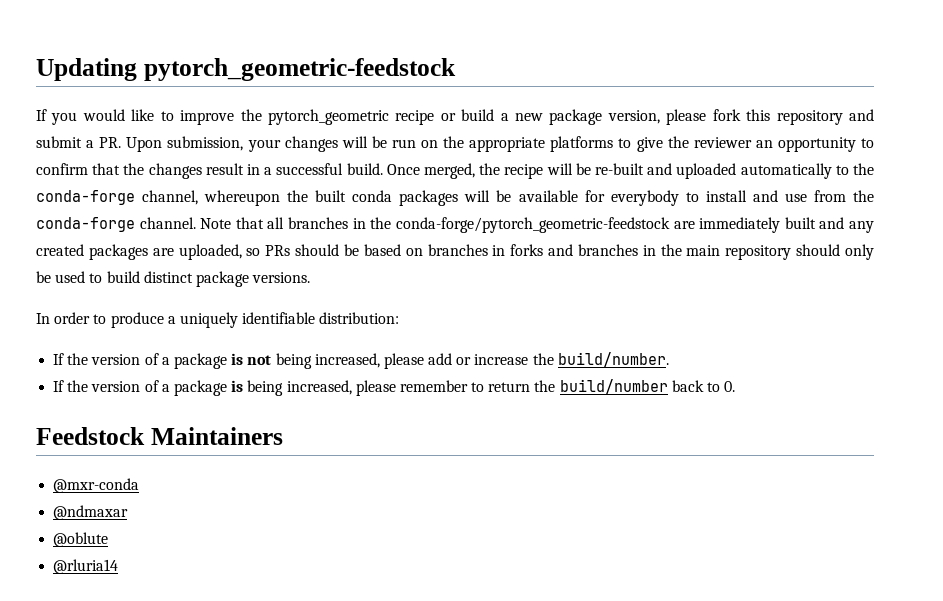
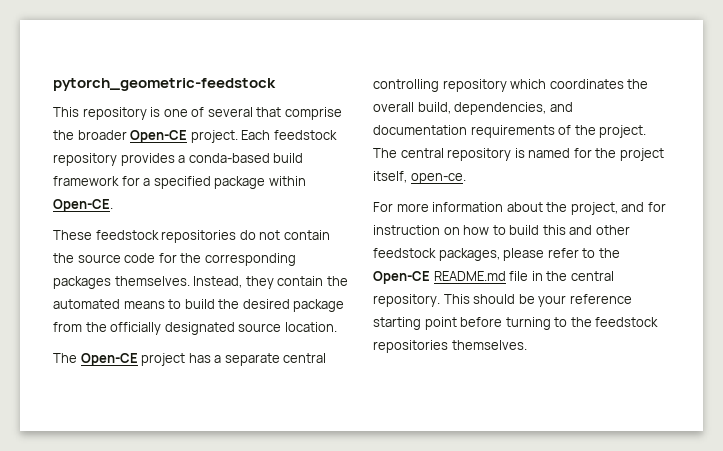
[36,58,137,81] Updating -> (53, 84) none
[36,109,875,125] [36,136,875,152] [36,163,875,179] [36,190,874,206] [36,217,875,233] [36,244,875,260] [36,271,311,287] [36,312,400,328] [53,352,669,369] [53,379,736,396] [36,427,283,445] [53,478,140,493] [53,505,129,520] [53,532,109,547] [53,559,119,574] If you would like to improve the pytorch_geometric recipe or build a new package version, please fork this repository and submit a PR. Upon submission, your changes will be run on the appropriate platforms to give the reviewer an opportunity to confirm that the changes result in a successful build. Once merged, the recipe will be re-built and uploaded automatically to the conda-forge channel, whereupon the built conda packages will be available for everybody to install and use from the conda-forge channel. Note that all branches in the conda-forge/pytorch_geometric-feedstock are immediately built and any created packages are uploaded, so PRs should be based on branches in forks and branches in the main repository should only be used to build distinct package versions. // In order to produce a uniquely identifiable distribution: // If the version of a package is not being increased, please add or increase the build/number. // If the version of a package is being increased, please remember to return the build/number back to 0. // Feedstock Maintainers // @mxr-conda // @ndmaxar // @oblute // @rluria14 -> [53,107,342,120] [53,130,337,143] [53,153,304,166] [53,176,306,189] [53,199,113,212] [53,230,330,243] [53,253,296,266] [53,276,348,289] [53,299,345,312] [53,322,337,335] [53,353,327,366] [373,79,649,92] [373,102,573,115] [373,125,647,138] [373,148,664,161] [373,171,466,184] [373,202,666,215] [373,225,630,235] [373,248,620,261] [373,271,614,284] [373,294,632,307] [373,317,659,330] [373,340,527,353] This repository is one of several that comprise the broader Open-CE project. Each feedstock repository provides a conda-based build framework for a specified package within Open-CE. // These feedstock repositories do not contain the source code for the corresponding packages themselves. Instead, they contain the automated means to build the desired package from the officially designated source location. // The Open-CE project has a separate central controlling repository which coordinates the overall build, dependencies, and documentation requirements of the project. The central repository is named for the project itself, open-ce. // For more information about the project, and for instruction on how to build this and other feedstock packages, please refer to the Open-CE README.md file in the central repository. This should be your reference starting point before turning to the feedstock repositories themselves.

